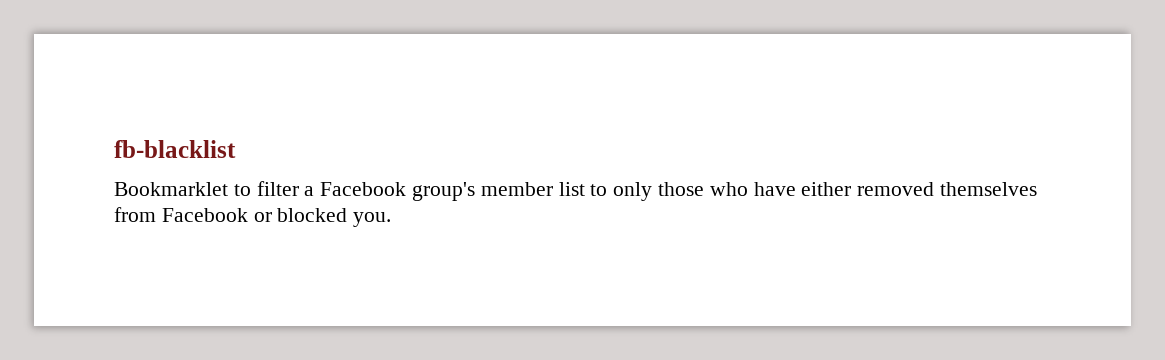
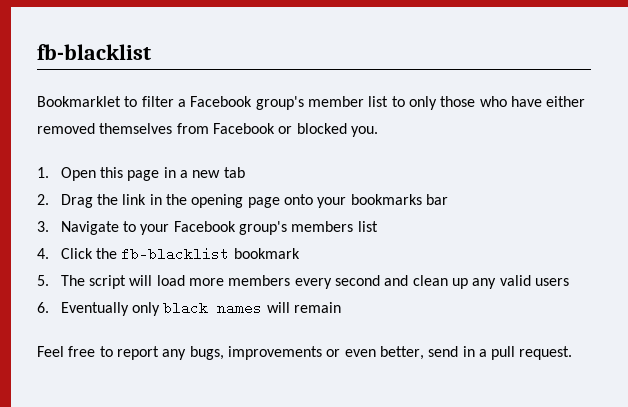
(392, 219) none -> [37,167,245,181] [37,194,449,208] [37,221,378,235] [37,247,300,261] [37,275,569,289] [37,301,342,316] [37,346,573,360] // 1. Open this page in a new tab // 2. Drag the link in the opening page onto your bookmarks bar // 3. Navigate to your Facebook group's members list // 4. Click the fb-blacklist bookmark // 5. The script will load more members every second and clean up any valid users // 6. Eventually only black names will remain // Feel free to report any bugs, improvements or even better, send in a pull request.

